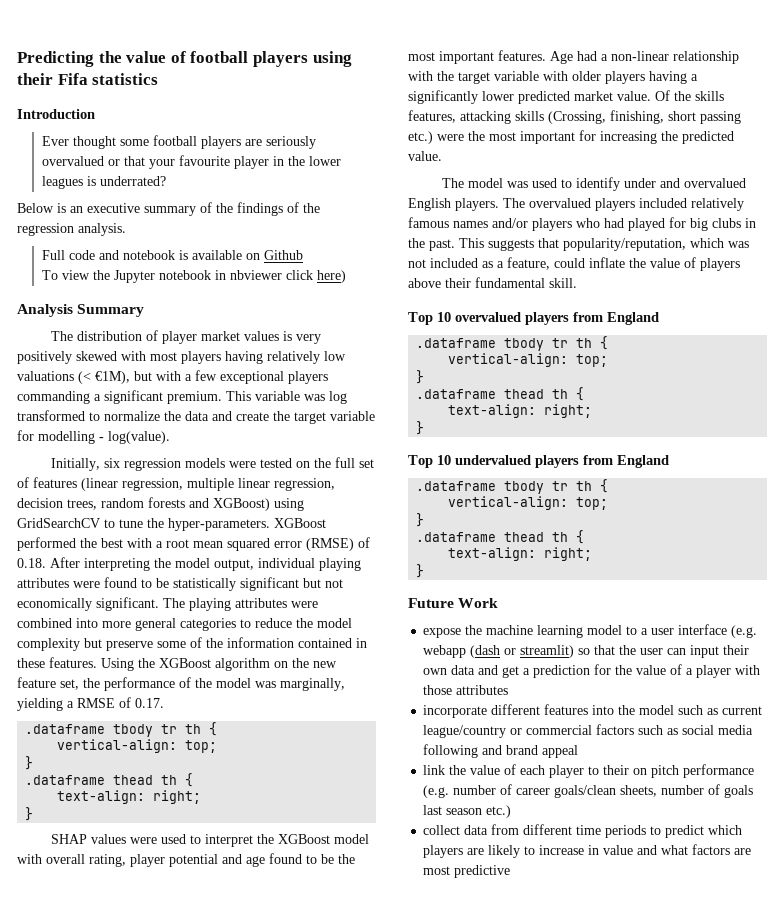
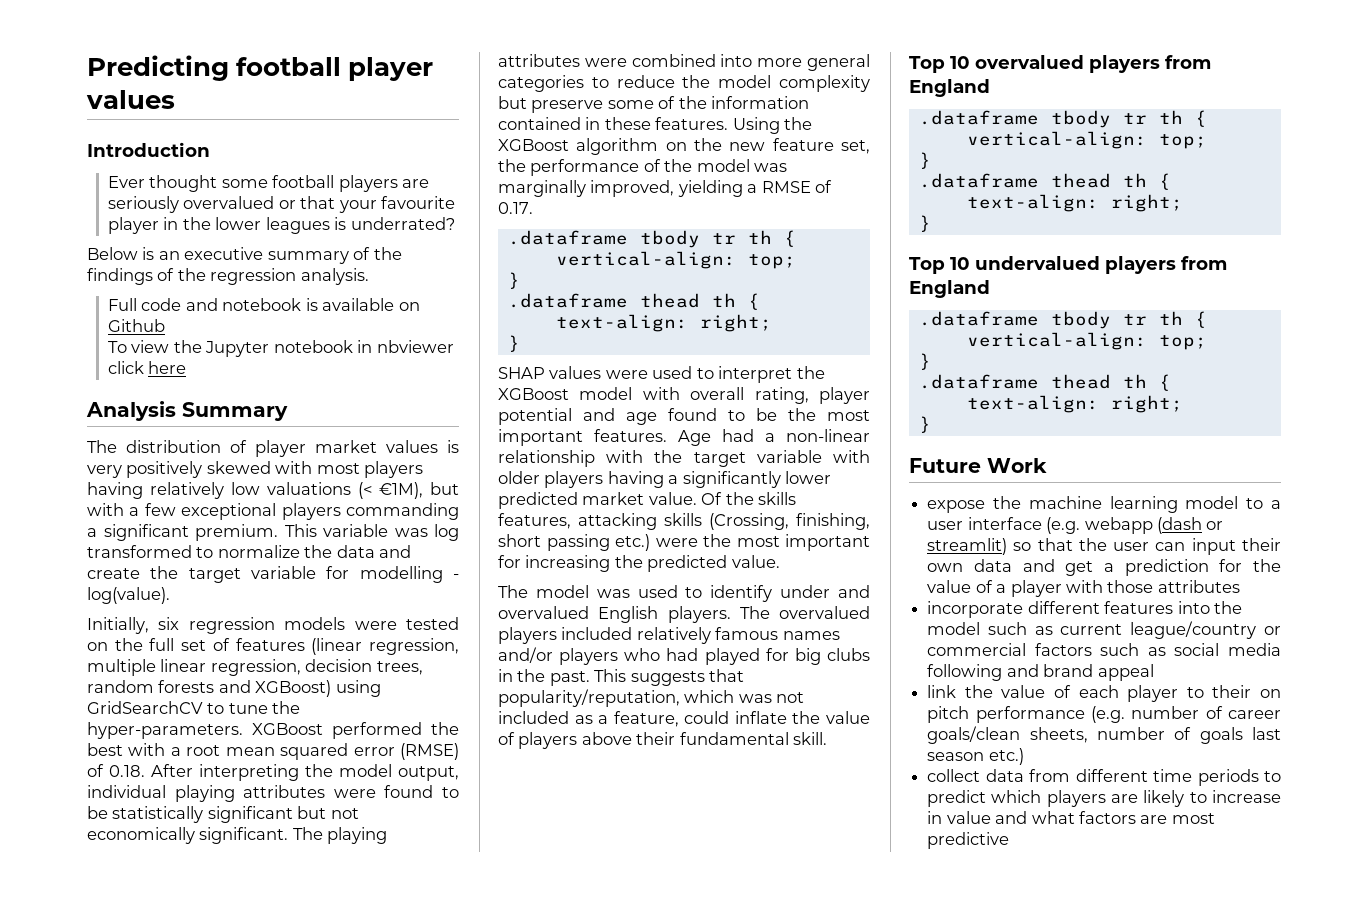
[98,51,352,67] [17,73,159,85] the value of football players using their Fifa statistics -> [236,57,434,81] [86,90,175,109] football player values
[316,270,346,283] here) -> [148,361,187,374] here
[280,678,345,691] marginally, -> [498,180,675,197] marginally improved,

